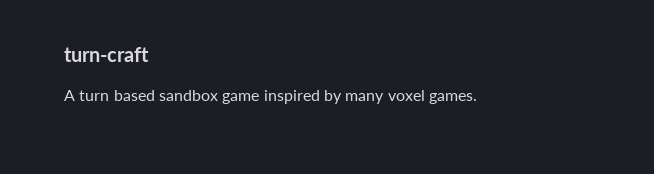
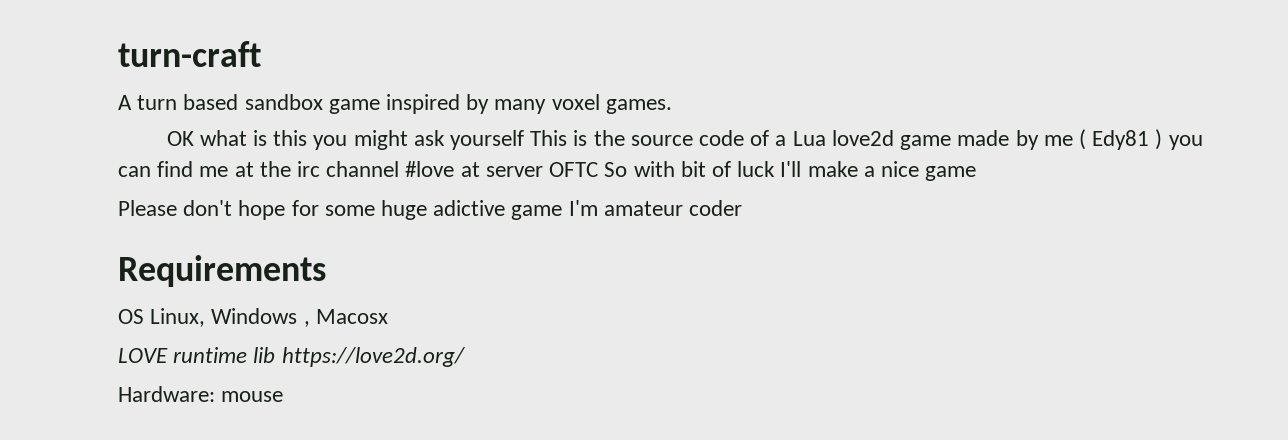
(477, 98) none -> [166,129,1203,150] [118,161,977,181] [118,200,743,220] [118,255,326,287] [118,308,388,327] [118,347,466,367] [118,386,284,402] // OK what is this you might ask yourself This is the source code of a Lua love2d game made by me ( Edy81 ) you can find me at the irc channel #love at server OFTC So with bit of luck I'll make a nice game // Please don't hope for some huge adictive game I'm amateur coder // Requirements // OS Linux, Windows , Macosx // LOVE runtime lib https://love2d.org/ // Hardware: mouse

